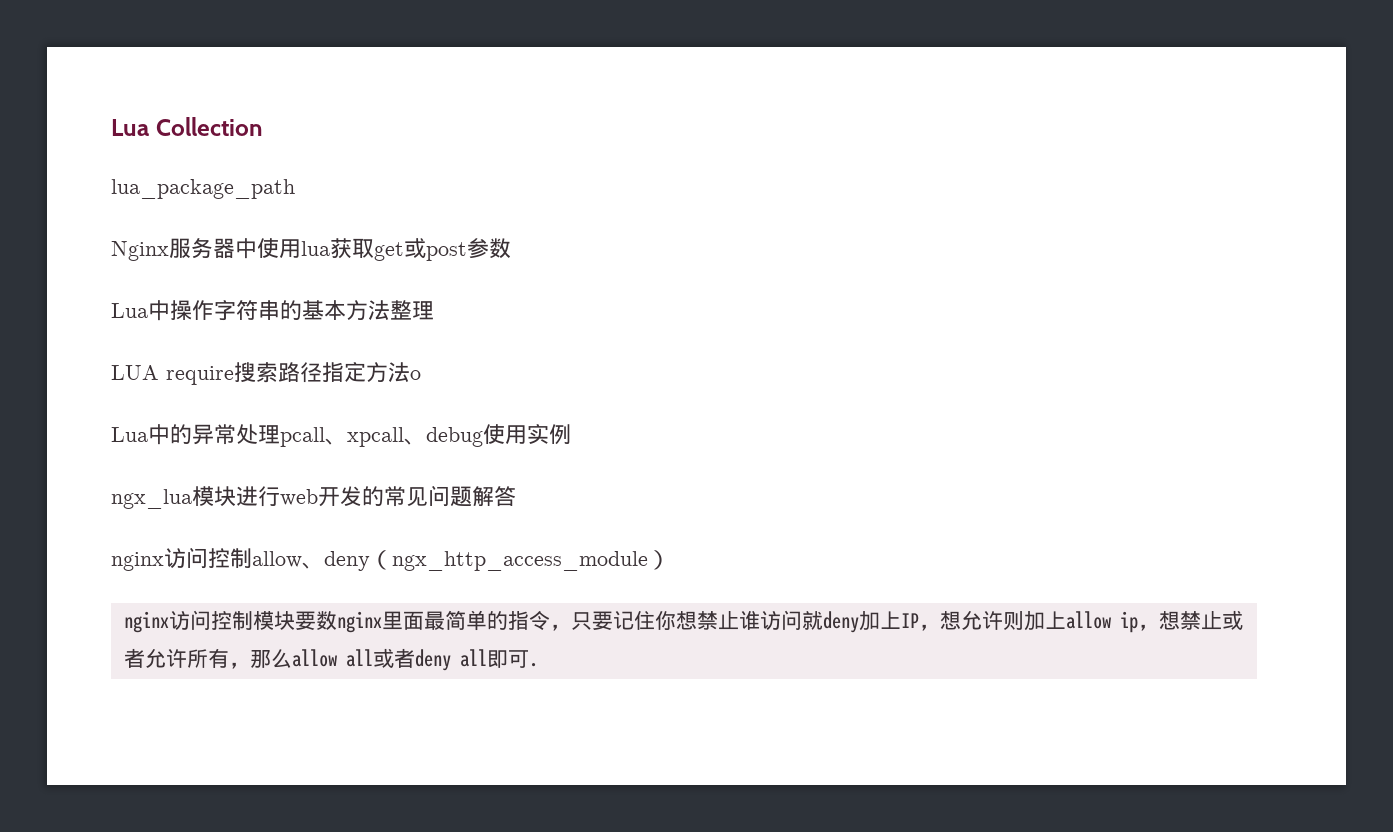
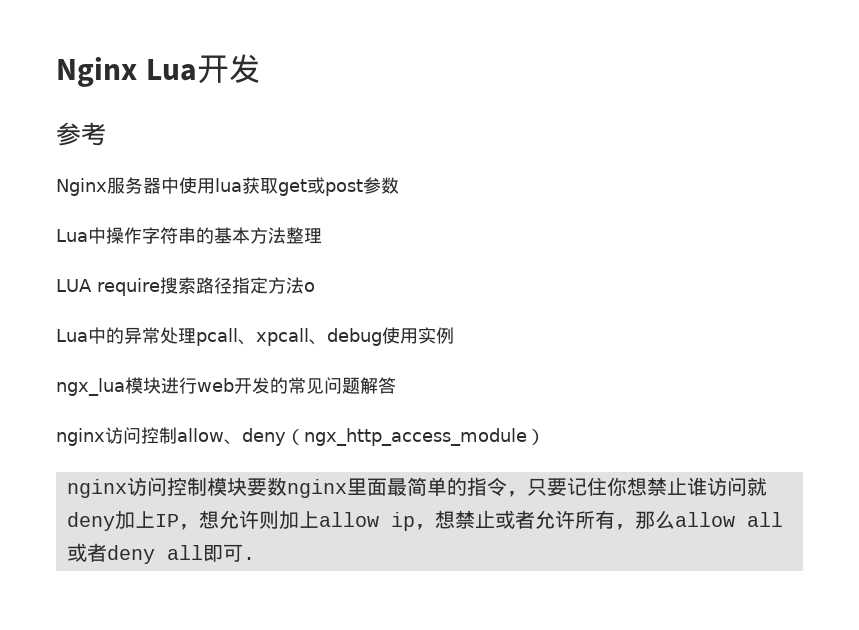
[111,117,263,136] [111,179,295,199] Lua Collection // lua_package_path -> [56,54,261,87] [56,122,106,146] Nginx Lua开发 // 参考

